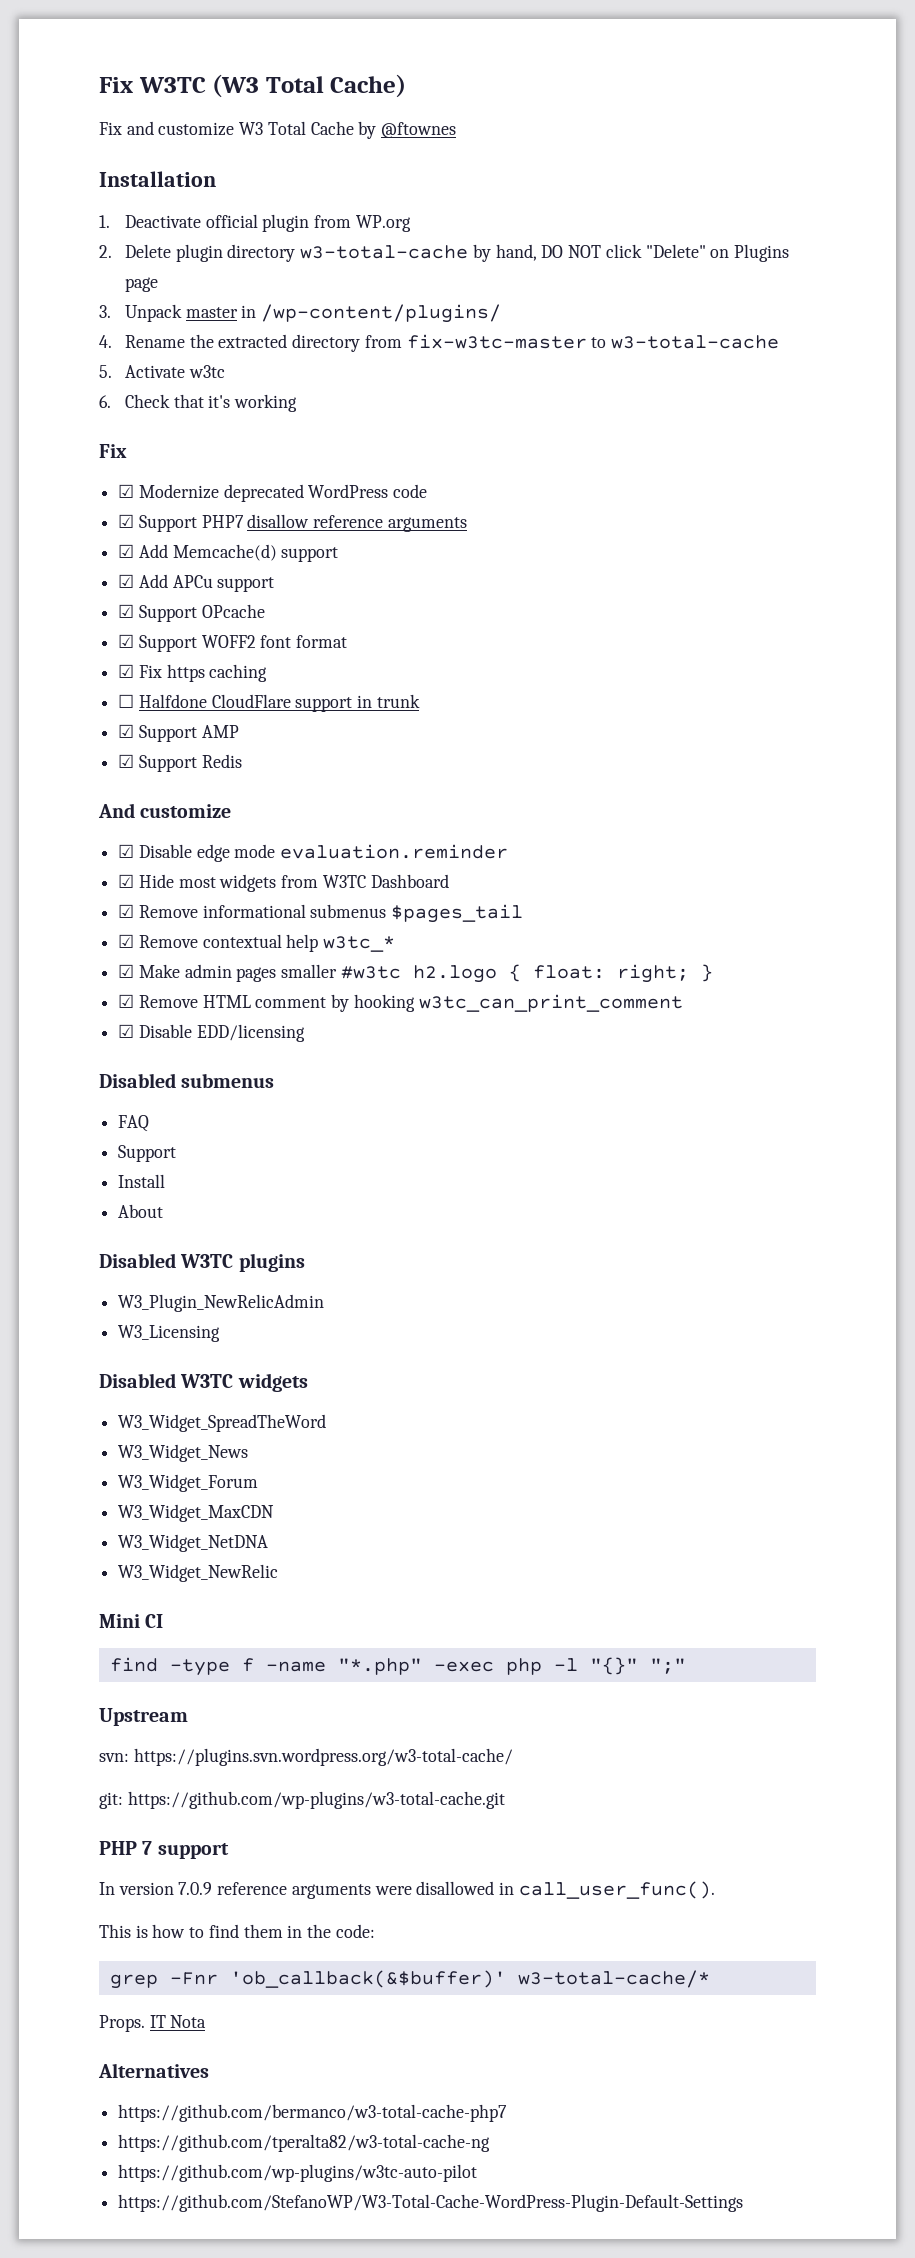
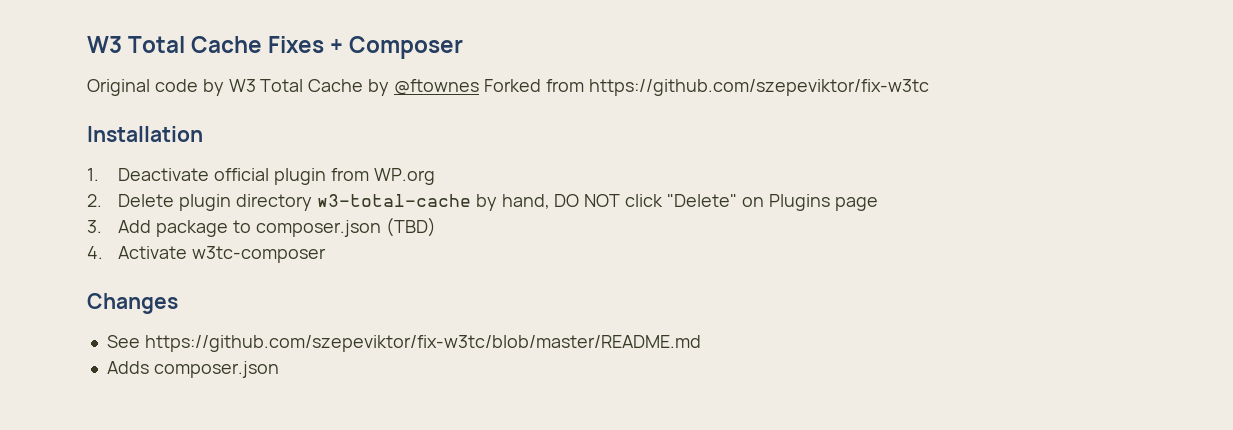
[99,74,407,98] [99,121,235,136] Fix W3TC (W3 Total Cache) // Fix and customize -> [87,36,464,59] [87,79,224,96] W3 Total Cache Fixes + Composer // Original code by
(457, 130) none -> [483,79,929,96] Forked from https://github.com/szepeviktor/fix-w3tc
[125,304,502,323] [99,334,780,352] [99,365,225,378] [99,394,298,412] [99,444,127,458] [118,484,428,502] [118,514,467,532] [118,544,339,562] [118,574,275,592] [118,604,265,622] [118,634,348,652] [118,664,268,682] [118,694,420,712] [118,724,239,742] [118,754,242,772] [98,803,232,818] [118,844,509,862] [118,874,449,892] [118,904,524,923] [118,934,396,952] [118,964,713,983] [118,994,683,1012] [118,1024,305,1042] [99,1073,275,1088] [118,1115,150,1132] [118,1145,177,1162] [118,1174,166,1188] [118,1204,164,1218] [99,1253,305,1272] [118,1294,325,1312] [118,1325,221,1342] [99,1373,308,1392] [118,1414,327,1432] [118,1444,249,1462] [118,1474,259,1492] [118,1504,275,1522] [118,1534,269,1552] [118,1564,279,1582] [99,1614,164,1628] [109,1657,686,1676] [99,1708,188,1726] [99,1748,513,1766] [99,1791,505,1809] [99,1841,229,1859] [99,1881,715,1899] [99,1924,375,1938] [109,1970,710,1989] [99,2015,207,2032] [98,2063,209,2078] [118,2104,508,2122] [118,2134,491,2152] [118,2164,478,2182] [118,2194,744,2212] Unpack master in /wp-content/plugins/ // 4. Rename the extracted directory from fix-w3tc-master to w3-total-cache // 5. Activate w3tc // 6. Check that it's working // Fix // ☑ Modernize deprecated WordPress code // ☑ Support PHP7 disallow reference arguments // ☑ Add Memcache(d) support // ☑ Add APCu support // ☑ Support OPcache // ☑ Support WOFF2 font format // ☑ Fix https caching // ☐ Halfdone CloudFlare support in trunk // ☑ Support AMP // ☑ Support Redis // And customize // ☑ Disable edge mode evaluation.reminder // ☑ Hide most widgets from W3TC Dashboard // ☑ Remove informational submenus $pages_tail // ☑ Remove contextual help w3tc_* // ☑ Make admin pages smaller #w3tc h2.logo { float: right; } // ☑ Remove HTML comment by hooking w3tc_can_print_comment // ☑ Disable EDD/licensing // Disabled submenus // FAQ // Support // Install // About // Disabled W3TC plugins // W3_Plugin_NewRelicAdmin // W3_Licensing // Disabled W3TC widgets // W3_Widget_SpreadTheWord // W3_Widget_News // W3_Widget_Forum // W3_Widget_MaxCDN // W3_Widget_NetDNA // W3_Widget_NewRelic // Mini CI // find -type f -name "*.php" -exec php -l "{}" ";" // Upstream // svn: https://plugins.svn.wordpress.org/w3-total-cache/ // git: https://github.com/wp-plugins/w3-total-cache.git // PHP 7 support // In version 7.0.9 reference arguments were disallowed in call_user_func(). // This is how to find them in the code: // grep -Fnr 'ob_callback(&$buffer)' w3-total-cache/* // Props. IT Nota // Alternatives // https://github.com/bermanco/w3-total-cache-php7 // https://github.com/tperalta82/w3-total-cache-ng // https://github.com/wp-plugins/w3tc-auto-pilot // https://github.com/StefanoWP/W3-Total-Cache-WordPress-Plugin-Default-Settings -> [118,217,436,237] [87,246,327,263] [87,293,178,314] [106,335,701,352] [106,361,279,378] Add package to composer.json (TBD) // 4. Activate w3tc-composer // Changes // See https://github.com/szepeviktor/fix-w3tc/blob/master/README.md // Adds composer.json

